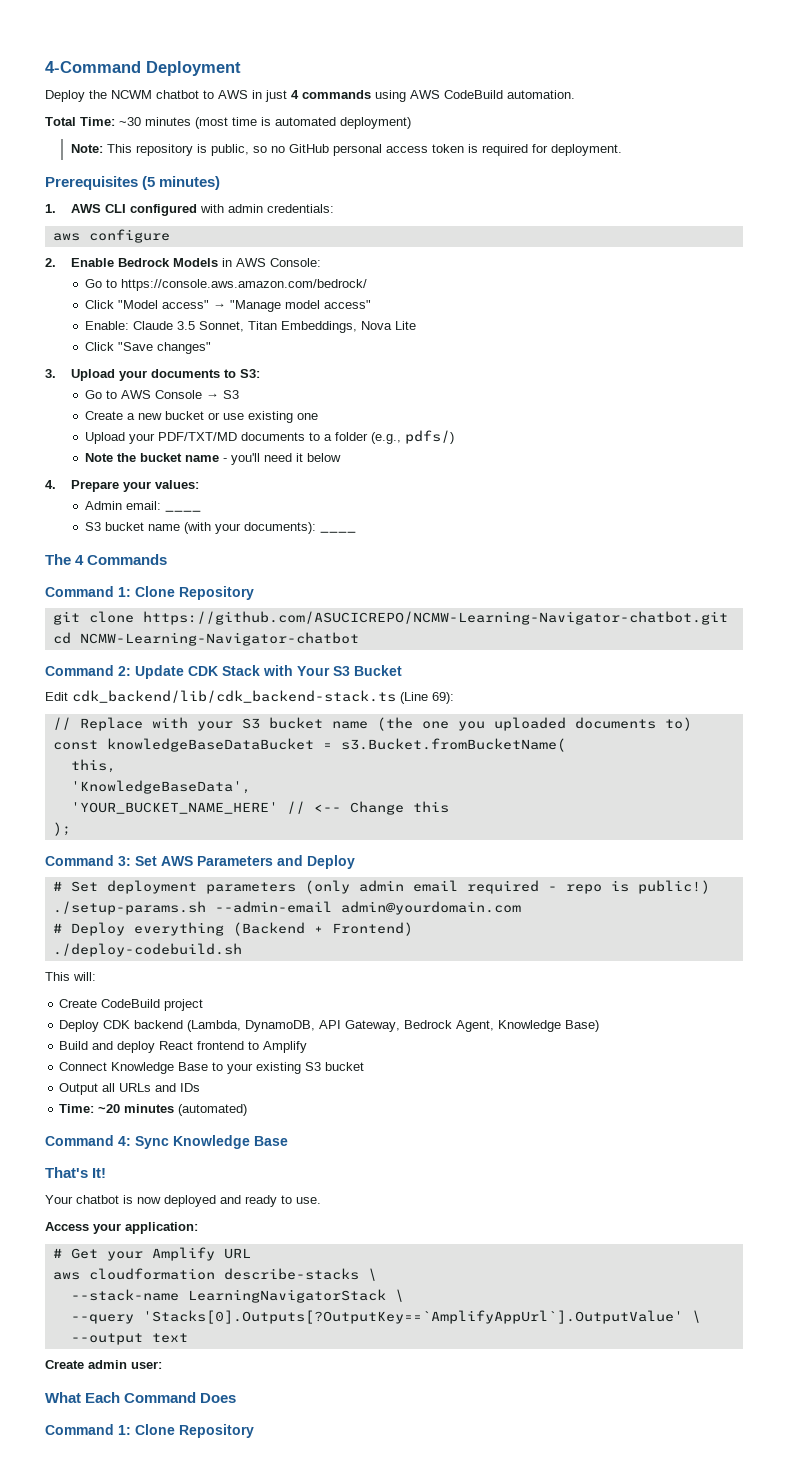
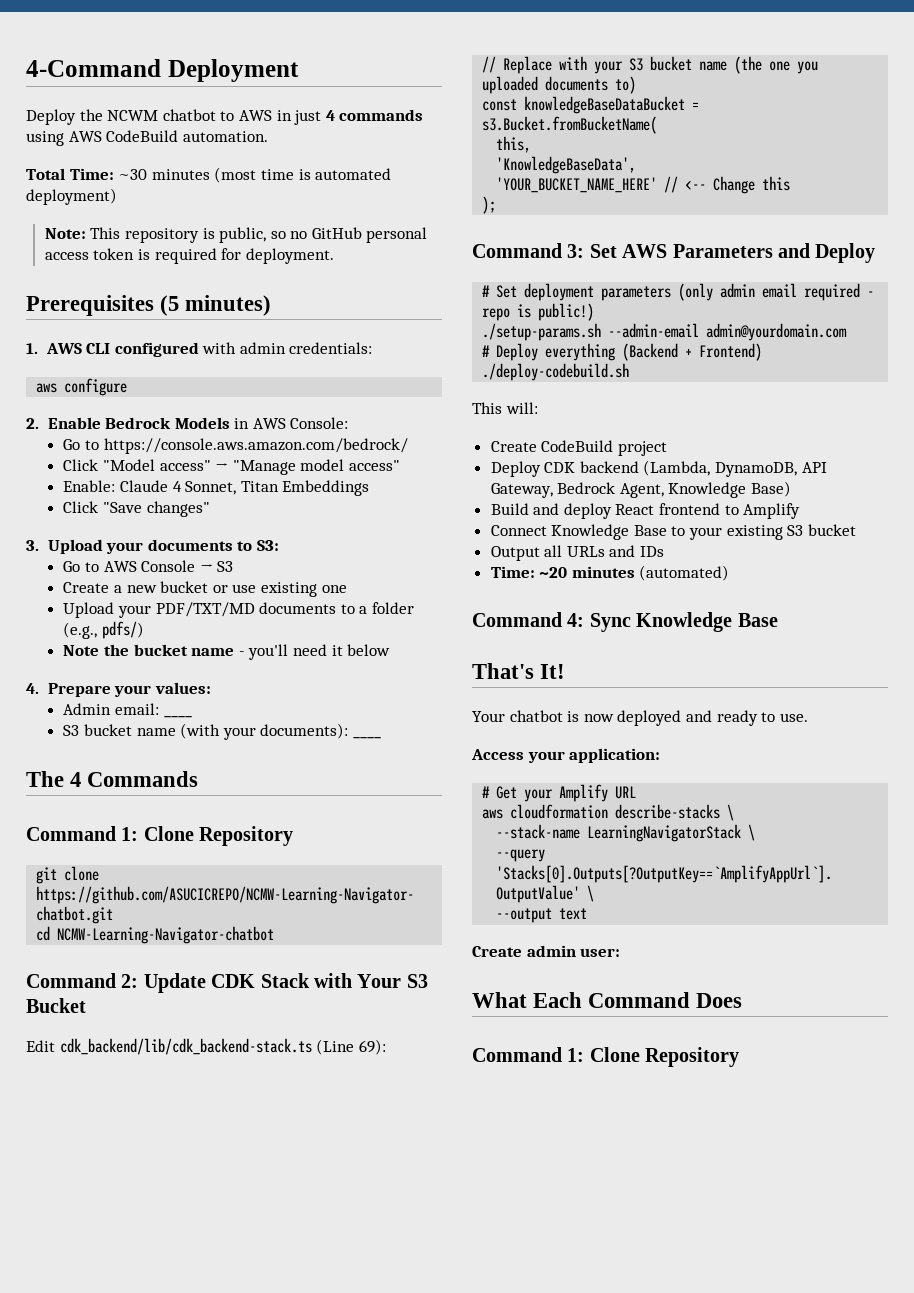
[176,321,195,330] 3.5 -> [172,481,182,492] 4
[280,321,416,333] Embeddings, Nova Lite -> [282,480,370,496] Embeddings

